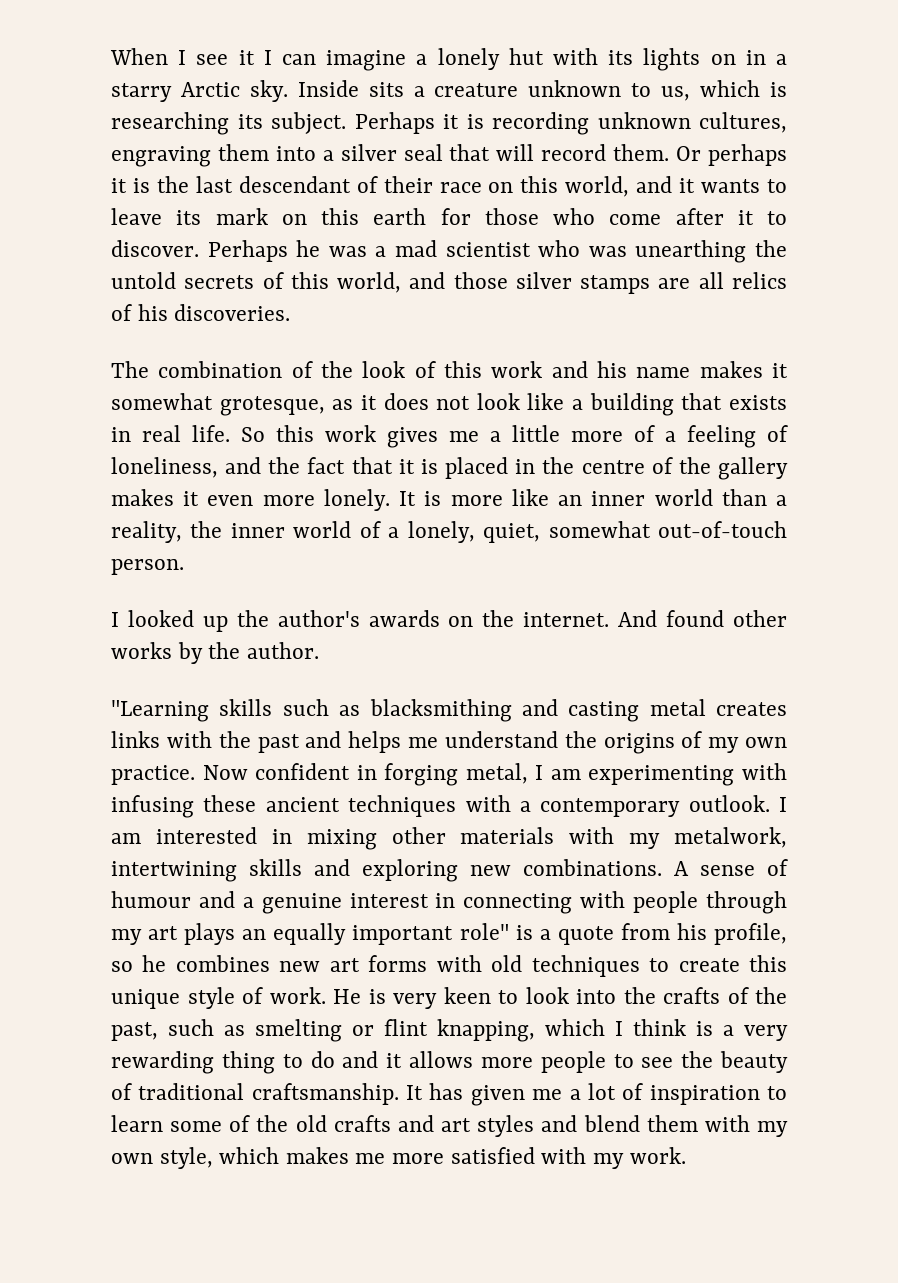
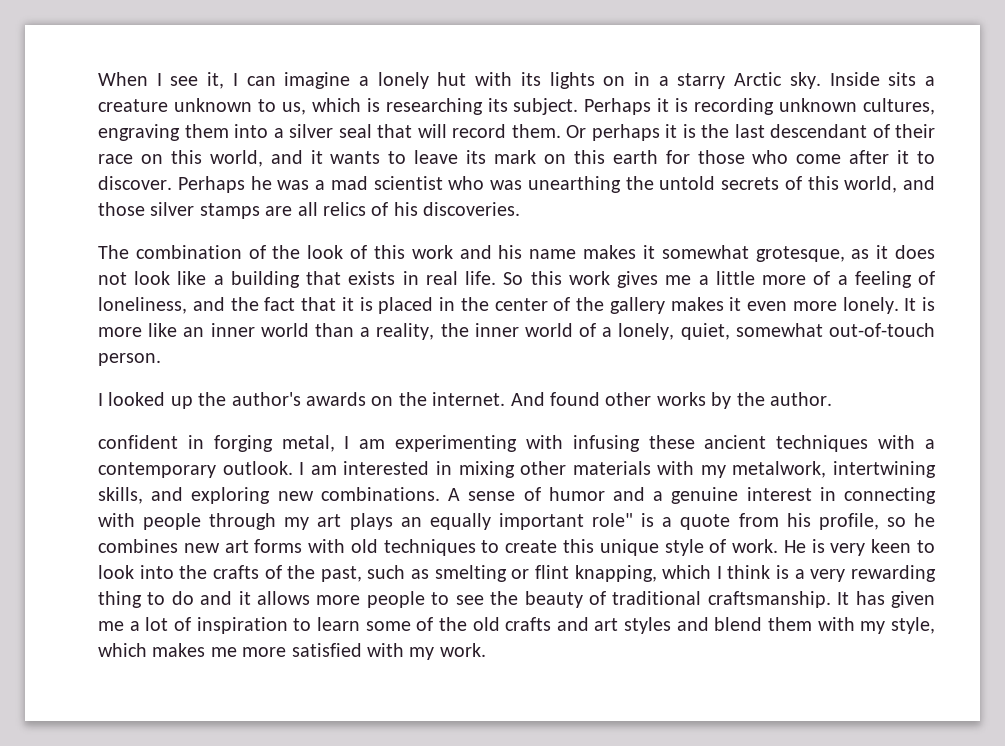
[238,50,255,65] it -> [207,72,225,89] it,
[581,460,645,474] centre -> [494,298,548,311] center
[111,699,787,722] [111,731,788,754] [111,765,248,785] "Learning skills such as blacksmithing and casting metal creates links with the past and helps me understand the origins of my own practice. Now -> (832, 399) none
[249,859,302,876] skills -> [98,487,143,504] skills,
[111,891,191,908] humour -> [548,487,605,501] humor
[111,1153,153,1164] own -> (886, 627) none

